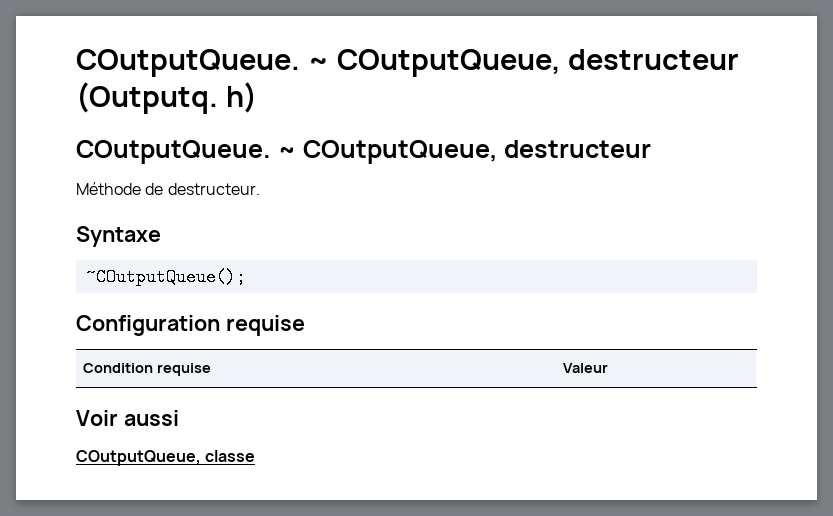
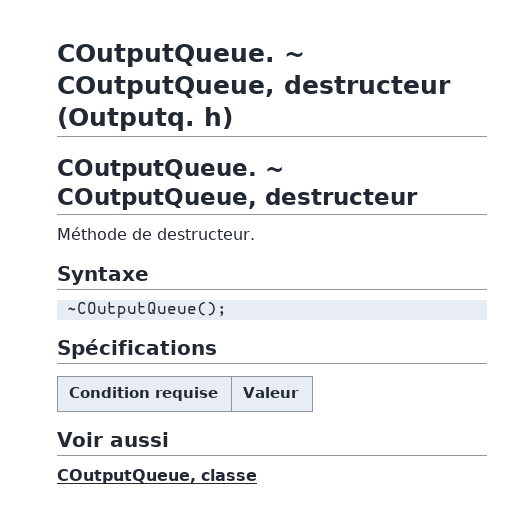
[76,315,305,336] Configuration requise -> [57,339,217,359] Spécifications

